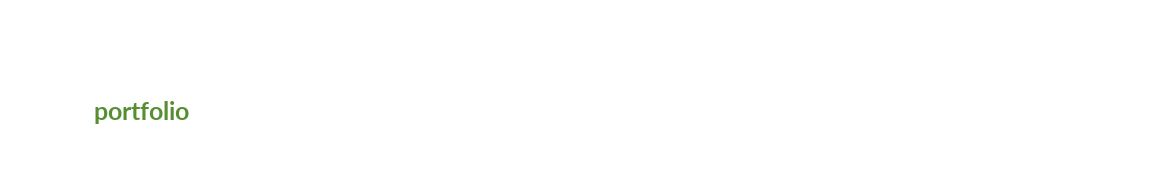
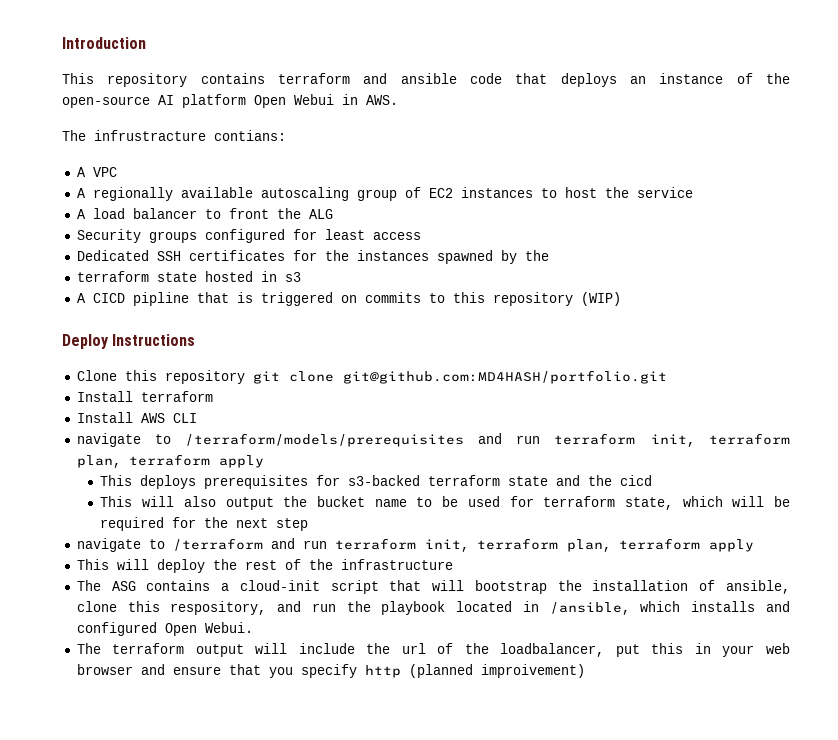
[94,101,189,124] portfolio -> [62,37,146,49] [62,73,790,87] [62,94,398,108] [62,130,286,141] [76,167,117,177] [76,187,693,201] [76,208,333,219] [76,229,421,243] [76,250,549,264] [76,271,301,282] [76,292,621,306] [62,334,196,349] [76,370,667,384] [76,391,213,402] [76,412,197,423] [76,433,790,447] [76,454,264,468] [100,475,653,489] [100,496,790,510] [100,517,309,531] [76,538,754,552] [76,559,453,573] [76,580,790,594] [76,601,790,615] [76,622,253,636] [76,643,790,657] [76,664,585,678] Introduction // This repository contains terraform and ansible code that deploys an instance of the open-source AI platform Open Webui in AWS. // The infrustracture contians: // A VPC // A regionally available autoscaling group of EC2 instances to host the service // A load balancer to front the ALG // Security groups configured for least access // Dedicated SSH certificates for the instances spawned by the // terraform state hosted in s3 // A CICD pipline that is triggered on commits to this repository (WIP) // Deploy Instructions // Clone this repository git clone git@github.com:MD4HASH/portfolio.git // Install terraform // Install AWS CLI // navigate to /terraform/models/prerequisites and run terraform init, terraform plan, terraform apply // This deploys prerequisites for s3-backed terraform state and the cicd // This will also output the bucket name to be used for terraform state, which will be required for the next step // navigate to /terraform and run terraform init, terraform plan, terraform apply // This will deploy the rest of the infrastructure // The ASG contains a cloud-init script that will bootstrap the installation of ansible, clone this respository, and run the playbook located in /ansible, which installs and configured Open Webui. // The terraform output will include the url of the loadbalancer, put this in your web browser and ensure that you specify http (planned improivement)

